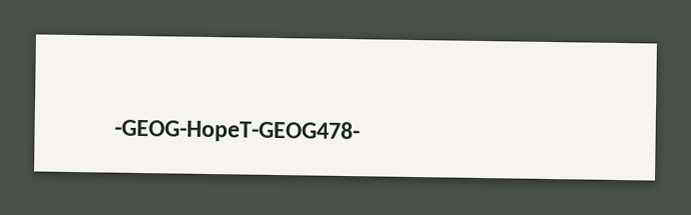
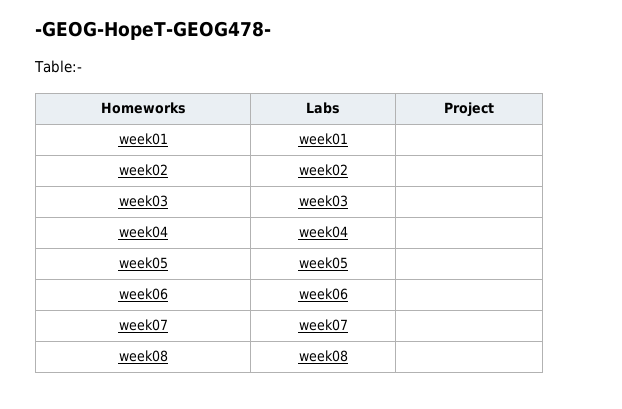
(360, 131) none -> [34,60,82,73] [100,102,186,114] [306,102,340,114] [444,102,494,117] [118,133,168,145] [298,133,348,145] [118,164,168,176] [298,164,348,176] [118,195,168,207] [298,195,348,207] [118,226,168,238] [298,226,348,238] [118,257,168,269] [298,257,348,269] [118,288,168,300] [298,288,348,300] [118,319,168,331] [298,319,348,331] [118,350,168,362] [298,350,348,362] // Table:- // Homeworks | Labs | Project // week01 | week01 | // week02 | week02 | // week03 | week03 | // week04 | week04 | // week05 | week05 | // week06 | week06 | // week07 | week07 | // week08 | week08 |

